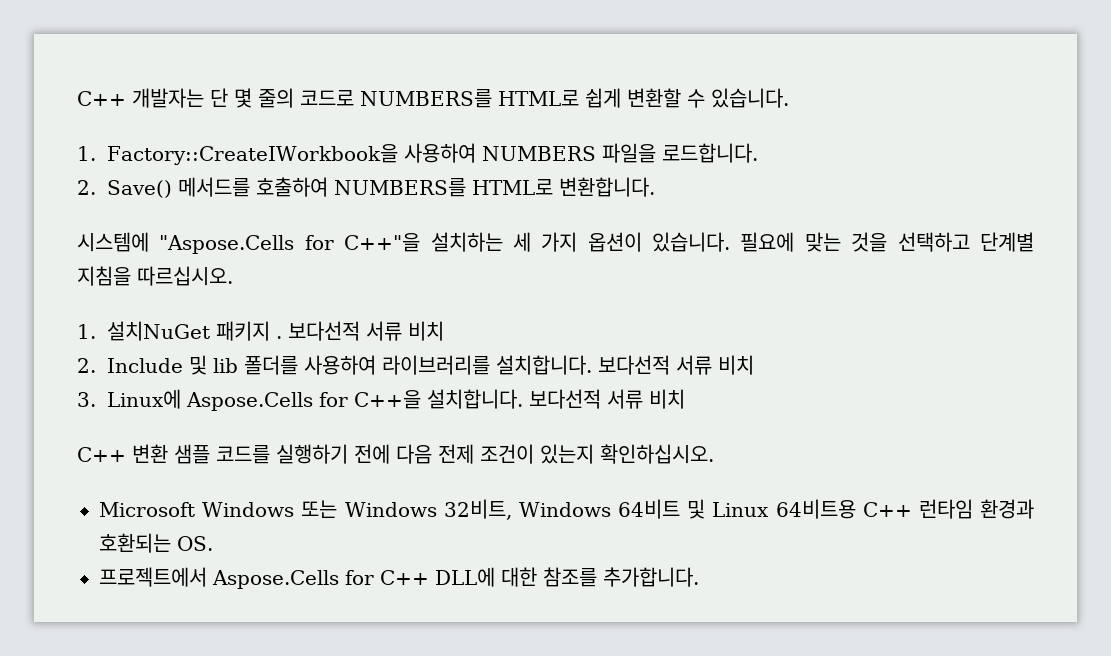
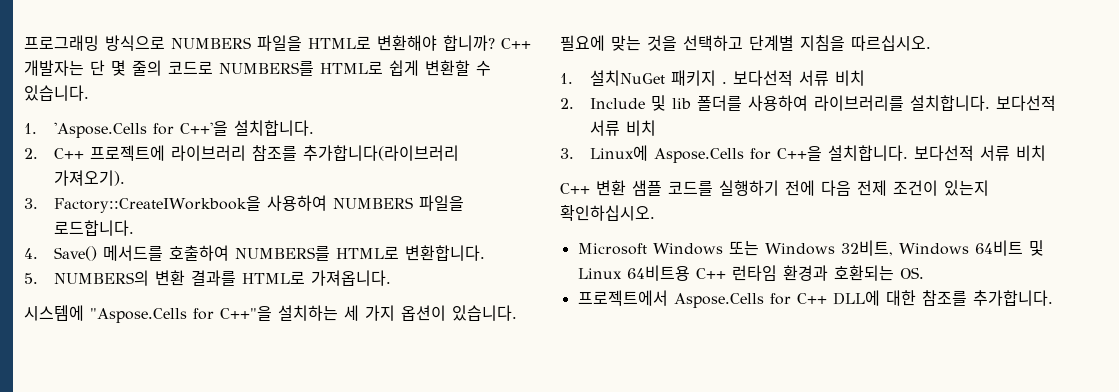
(77, 98) none -> [24,35,495,51] 프로그래밍 방식으로 NUMBERS 파일을 HTML로 변환해야 합니까?
(96, 153) none -> [53,120,314,138] [24,145,459,161] [53,170,125,186] [24,198,38,209] 'Aspose.Cells for C++'을 설치합니다. // 2. C++ 프로젝트에 라이브러리 참조를 추가합니다(라이브러리 가져오기). // 3.
[77,180,96,195] 2. -> [24,248,38,259] 4.
(656, 187) none -> [24,270,391,286] // 5. NUMBERS의 변환 결과를 HTML로 가져옵니다.

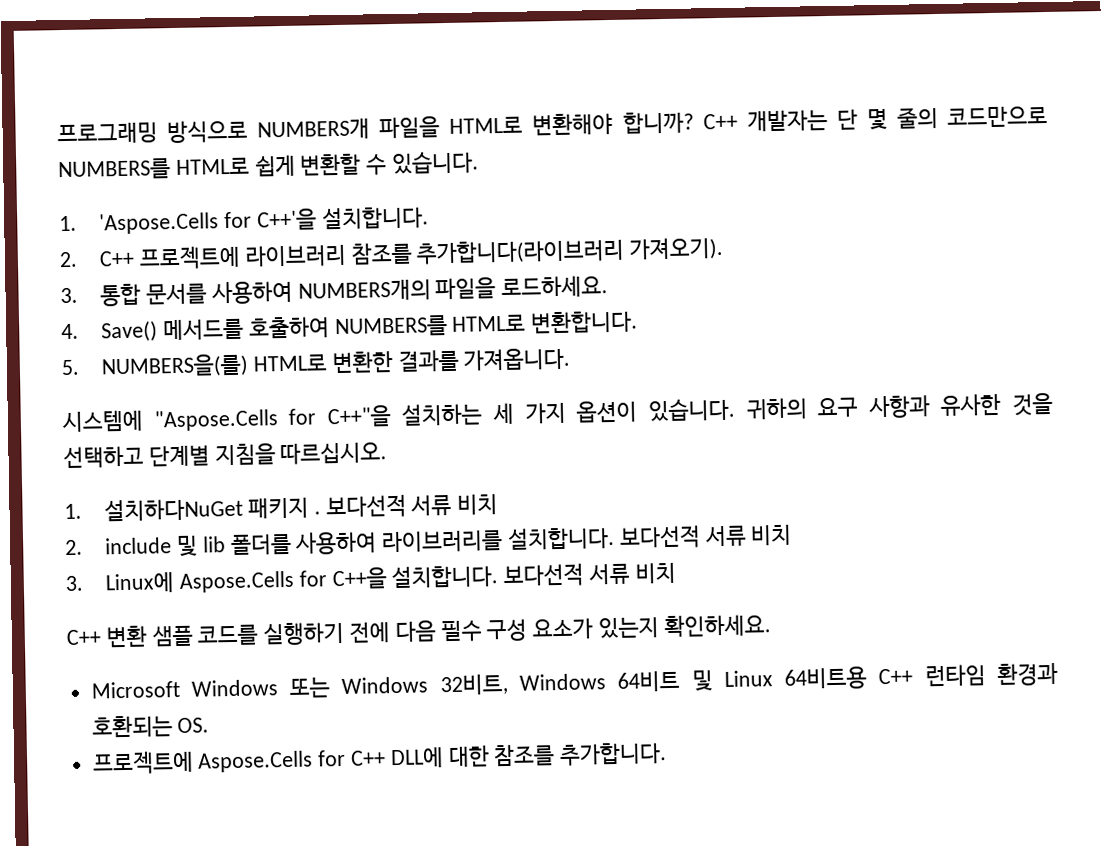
[171,37,251,49] NUMBERS -> [257,118,371,141] NUMBERS개
[168,61,213,74] 코드로 -> [947,105,1048,128] 코드만으로
[53,195,464,213] [53,220,134,236] Factory::CreateIWorkbook을 사용하여 NUMBERS 파일을 로드합니다. -> [100,275,609,307] 통합 문서를 사용하여 NUMBERS개의 파일을 로드하세요.
[53,270,305,286] NUMBERS의 변환 결과를 HTML로 -> [101,349,460,379] NUMBERS을(를) HTML로 변환한 결과를
[560,35,641,51] 필요에 맞는 -> [745,393,1002,420] 귀하의 요구 사항과 유사한
[589,70,665,86] 설치NuGet -> [104,497,244,522] 설치하다NuGet
[589,98,645,109] Include -> [105,537,173,555] include
[857,180,989,196] [560,205,655,221] 전제 조건이 있는지 확인하십시오. -> [440,614,771,643] 필수 구성 요소가 있는지 확인하세요.
[577,290,668,306] 프로젝트에서 -> [91,750,194,775] 프로젝트에

